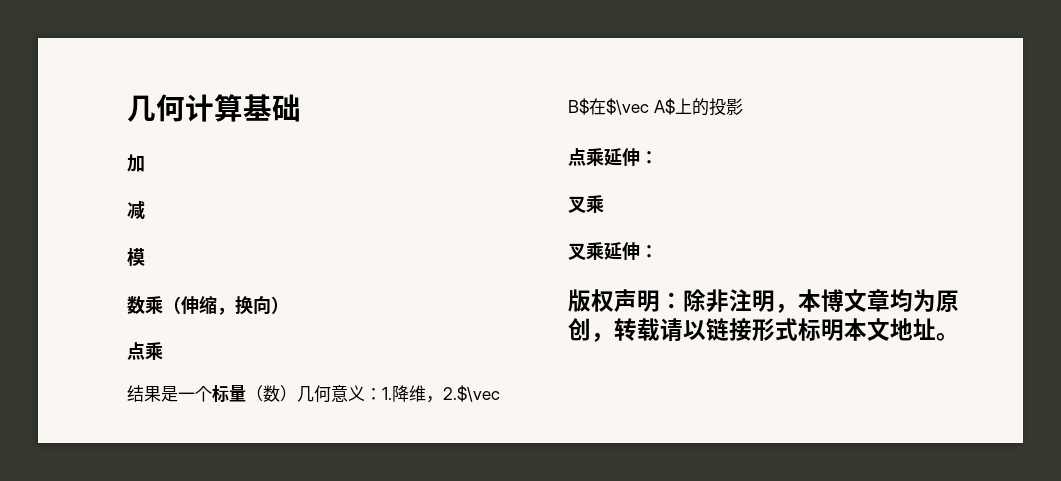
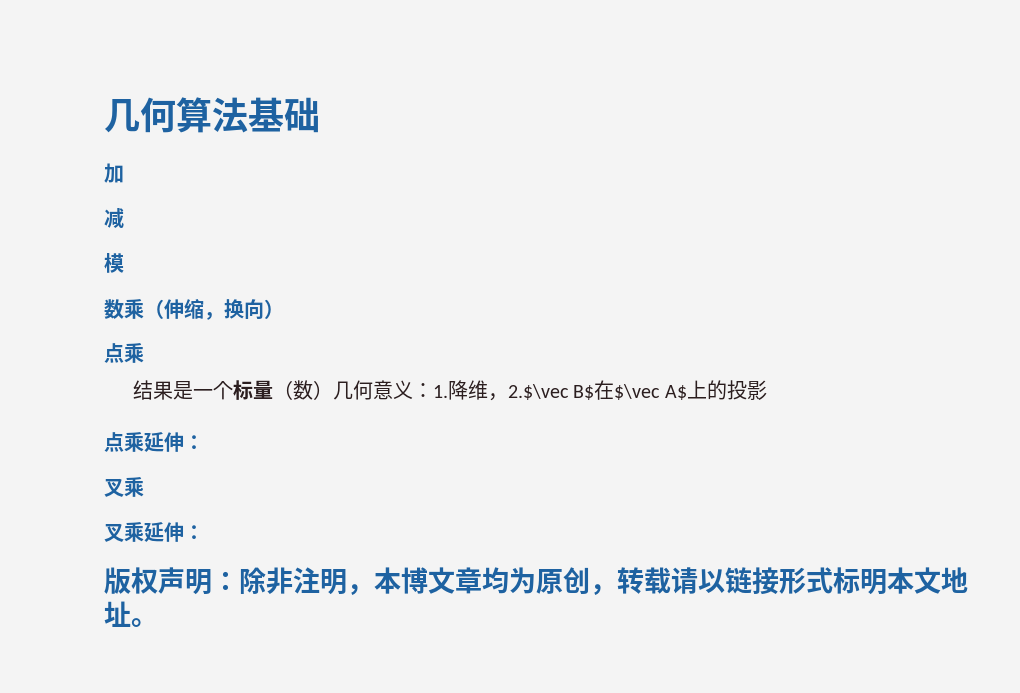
[127,94,243,122] 几何计算 -> [104,97,248,133] 几何算法

